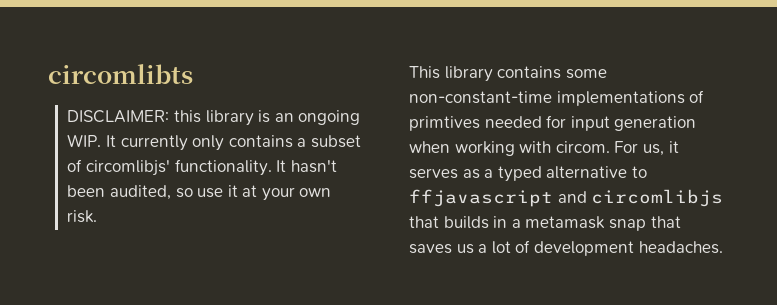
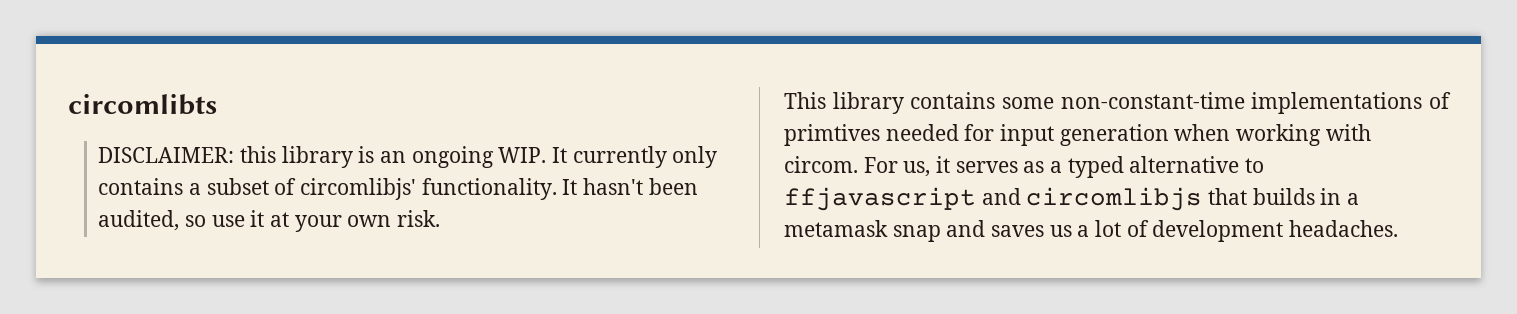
[650,216,681,228] that -> [946,220,986,237] and

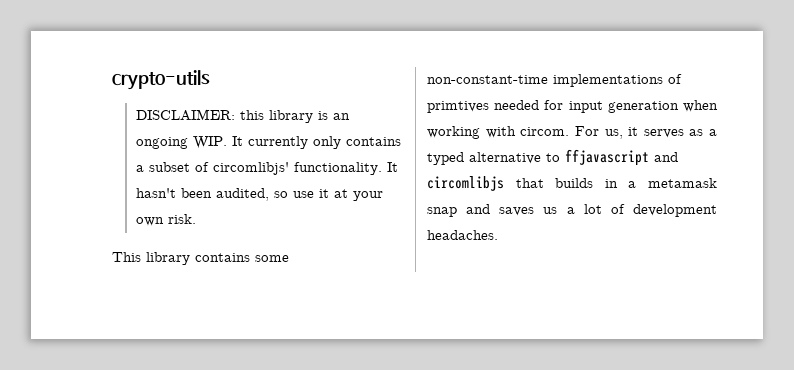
[68,93,217,115] circomlibts -> [112,70,210,90] crypto-utils

